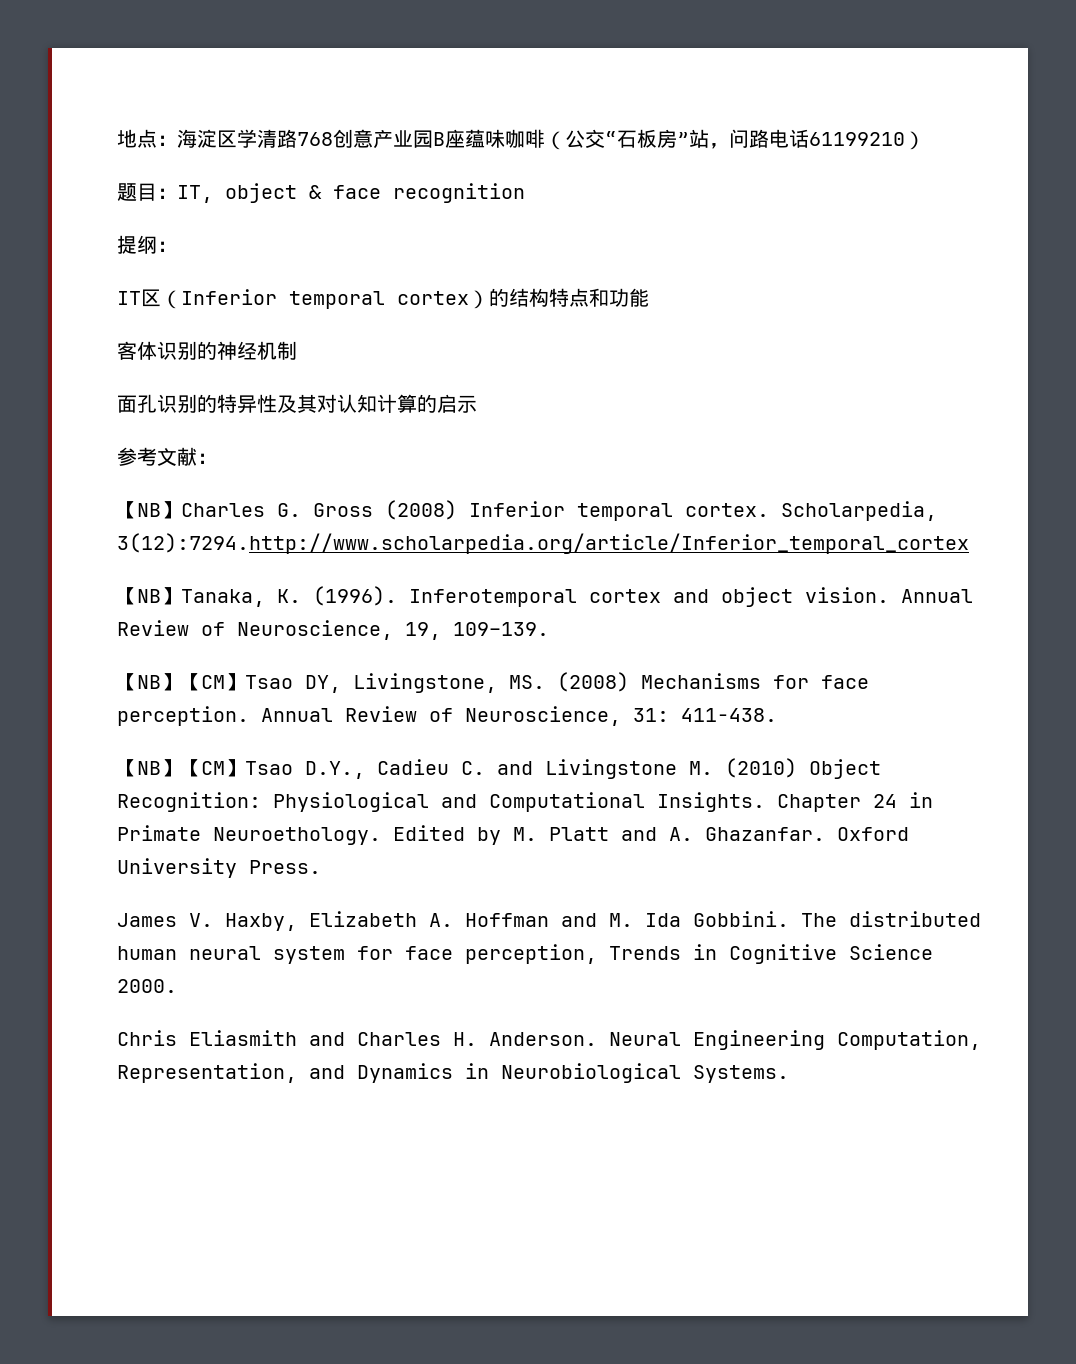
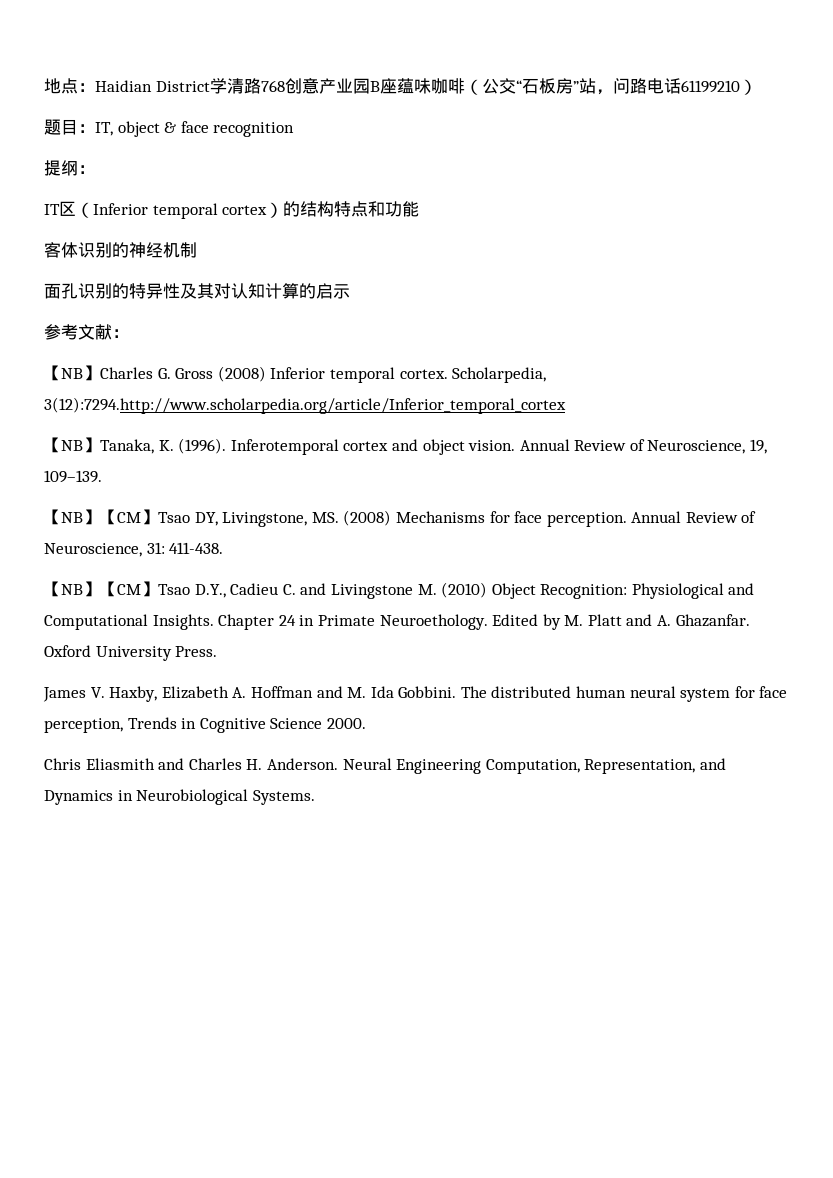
[177,129,237,148] 海淀区 -> [95,80,210,92] Haidian District

